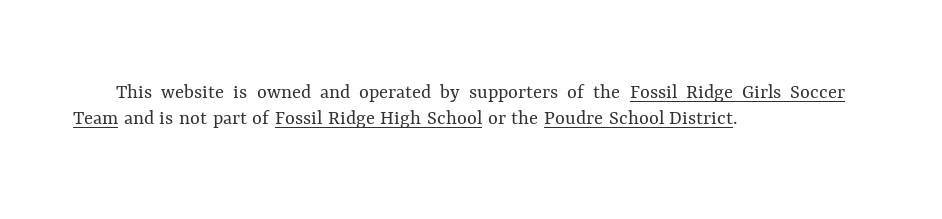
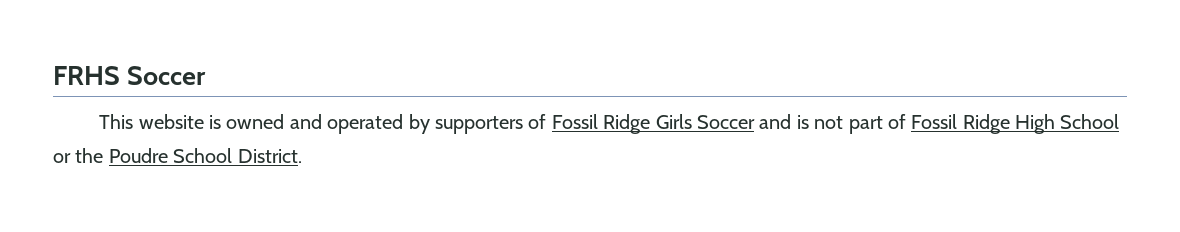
(116, 91) none -> [53,66,207,85] FRHS Soccer //
[593,84,621,98] the -> (547, 121) none
[73,112,118,124] Team -> (755, 122) none

